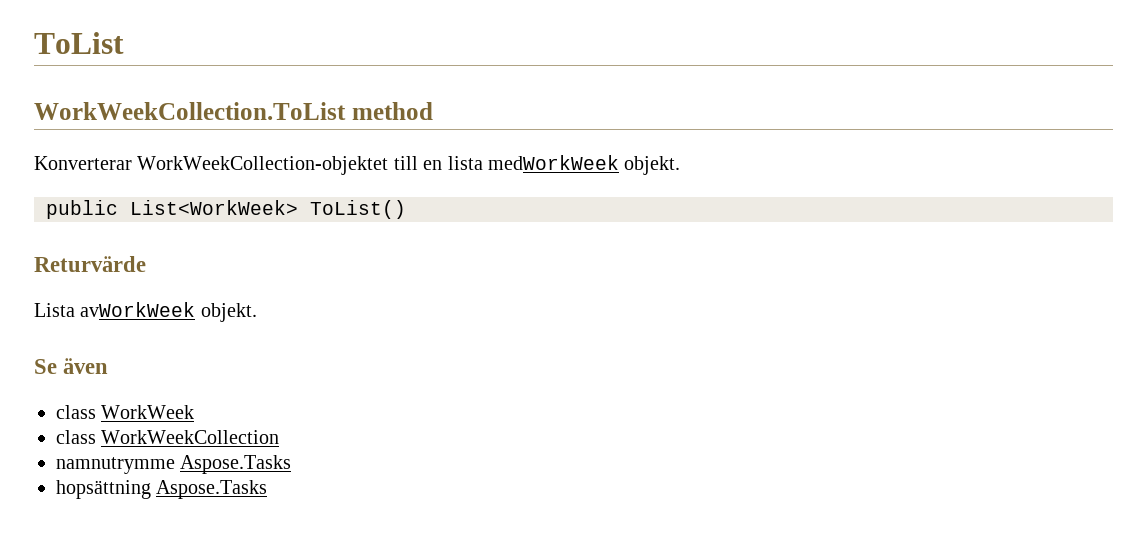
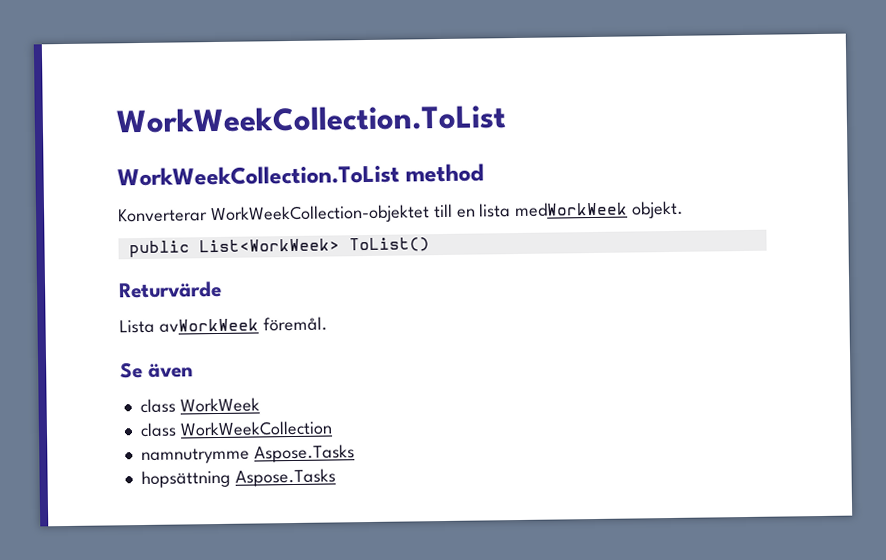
[34,32,124,54] ToList -> [116,104,506,134] WorkWeekCollection.ToList
[200,303,257,322] objekt. -> [262,316,328,332] föremål.

